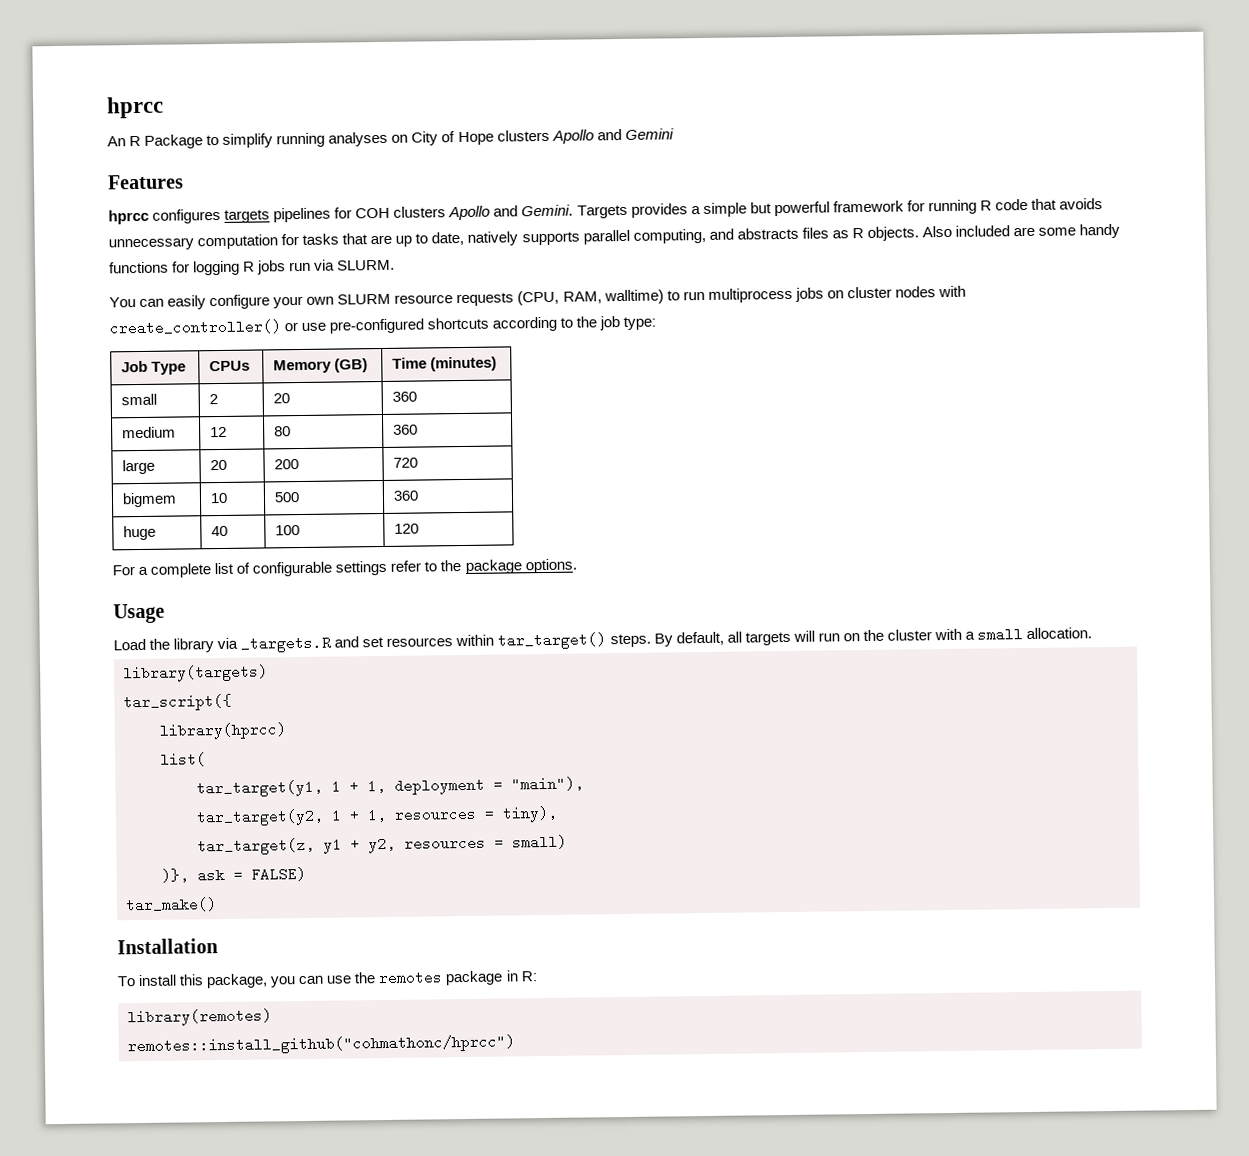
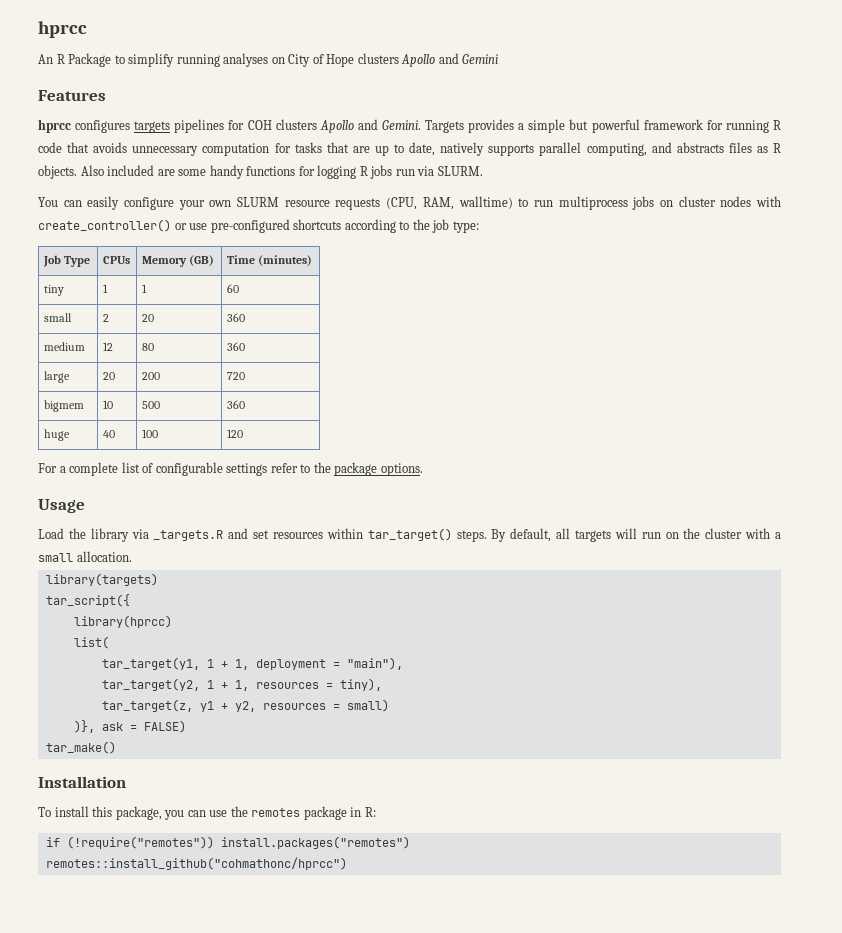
(498, 364) none -> [43,285,64,296] [102,284,108,293] [141,284,147,293] [226,284,239,293] // tiny | 1 | 1 | 60
[127,1008,272,1027] library(remotes) -> [45,836,410,849] if (!require("remotes")) install.packages("remotes")

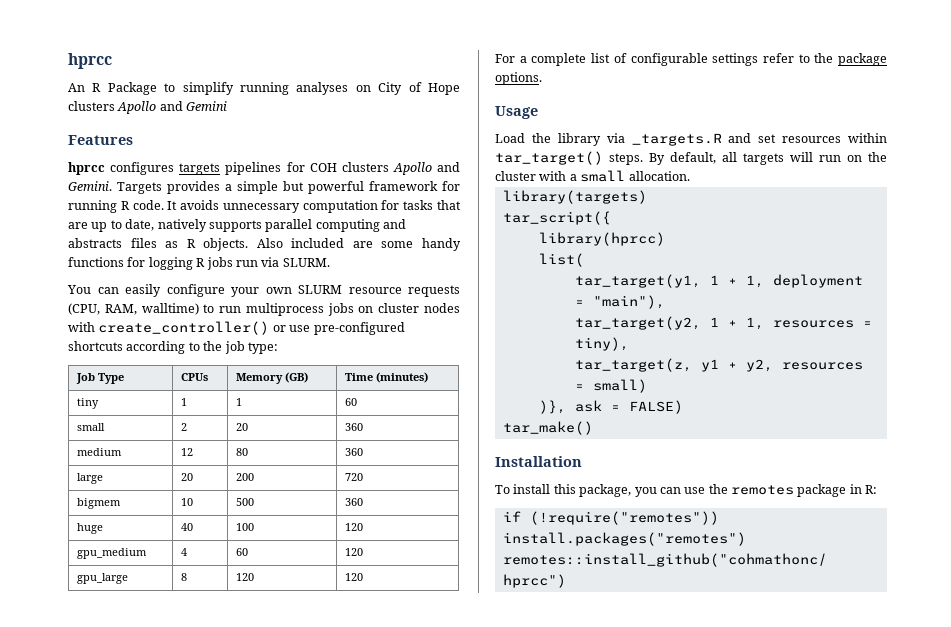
[38,142,90,153] code that -> [132,200,178,210] code. It
[586,143,647,156] computing, -> [315,219,380,232] computing
(243, 433) none -> [76,548,147,559] [180,548,187,556] [235,548,248,556] [344,548,363,556] [76,573,128,584] [180,573,187,581] [235,573,254,581] [344,573,363,581] // gpu_medium | 4 | 60 | 120 // gpu_large | 8 | 120 | 120

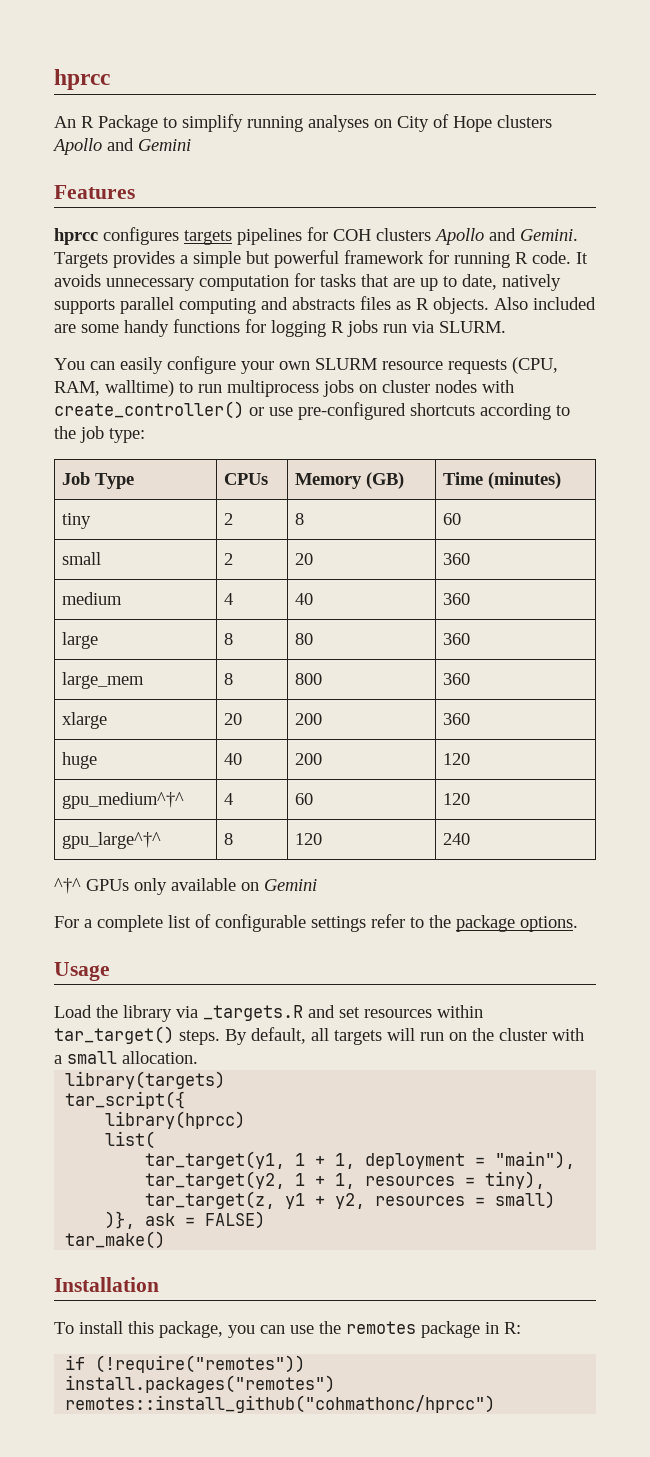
[180,398,187,406] [235,398,242,406] 1 | 1 -> [223,513,233,525] [294,513,304,525] 2 | 8
[180,448,193,456] [235,448,248,456] [344,448,363,456] [76,473,103,484] [180,473,193,481] [235,473,254,481] [344,473,363,481] [76,498,121,509] [180,498,193,506] [235,498,254,506] 12 | 80 | 360 // large | 20 | 200 | 720 // bigmem | 10 | 500 -> [223,593,233,605] [294,593,313,605] [442,593,470,605] [61,632,98,649] [223,633,233,645] [294,633,313,645] [442,633,470,645] [61,672,144,689] [223,673,233,685] [294,673,322,685] [442,673,470,685] [61,712,107,729] [223,713,242,725] [294,713,322,725] 4 | 40 | 360 // large | 8 | 80 | 360 // large_mem | 8 | 800 | 360 // xlarge | 20 | 200
[235,523,254,531] [344,523,363,531] [76,548,147,559] 100 | 120 // gpu_medium -> [294,753,322,765] [442,753,470,765] [61,792,184,809] 200 | 120 // gpu_medium^†^
[76,573,128,584] gpu_large -> [61,832,161,849] gpu_large^†^
[344,573,363,581] 120 -> [442,833,470,845] [54,878,317,895] 240 // ^†^ GPUs only available on Gemini

